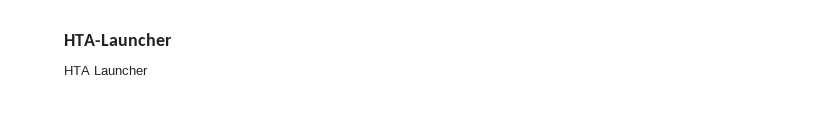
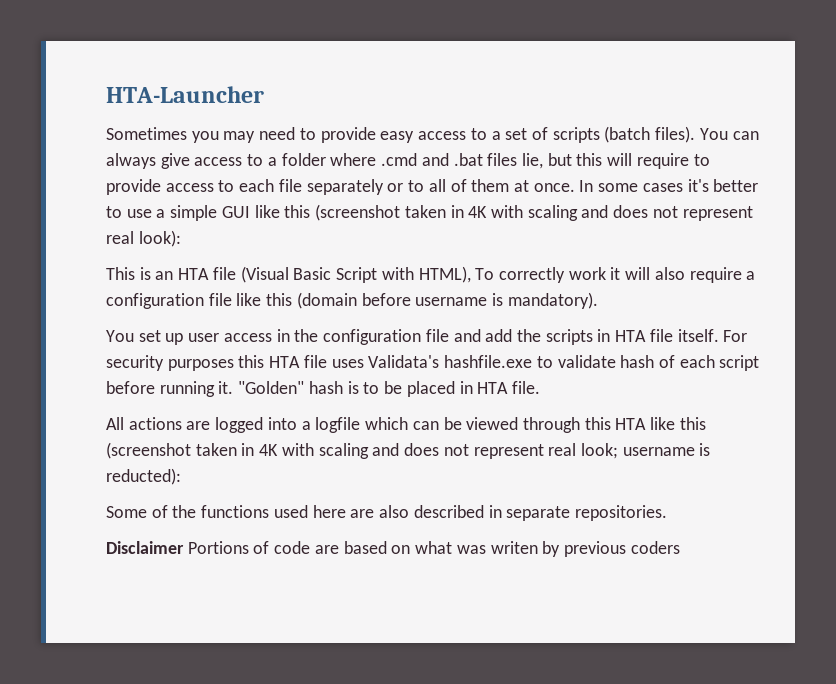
[64,66,148,75] HTA Launcher -> [106,126,759,143] [106,153,710,169] [106,179,759,195] [106,204,753,221] [106,230,181,247] [106,266,756,283] [106,292,598,309] [106,329,748,345] [106,355,760,371] [106,381,540,397] [106,417,706,433] [106,442,711,459] [106,468,181,485] [106,505,667,521] [106,541,680,557] Sometimes you may need to provide easy access to a set of scripts (batch files). You can always give access to a folder where .cmd and .bat files lie, but this will require to provide access to each file separately or to all of them at once. In some cases it's better to use a simple GUI like this (screenshot taken in 4K with scaling and does not represent real look): // This is an HTA file (Visual Basic Script with HTML), To correctly work it will also require a configuration file like this (domain before username is mandatory). // You set up user access in the configuration file and add the scripts in HTA file itself. For security purposes this HTA file uses Validata's hashfile.exe to validate hash of each script before running it. "Golden" hash is to be placed in HTA file. // All actions are logged into a logfile which can be viewed through this HTA like this (screenshot taken in 4K with scaling and does not represent real look; username is reducted): // Some of the functions used here are also described in separate repositories. // Disclaimer Portions of code are based on what was writen by previous coders

